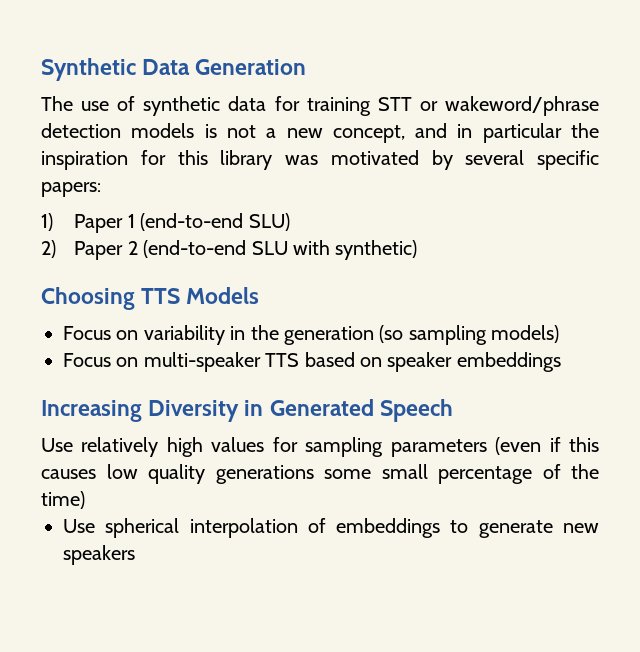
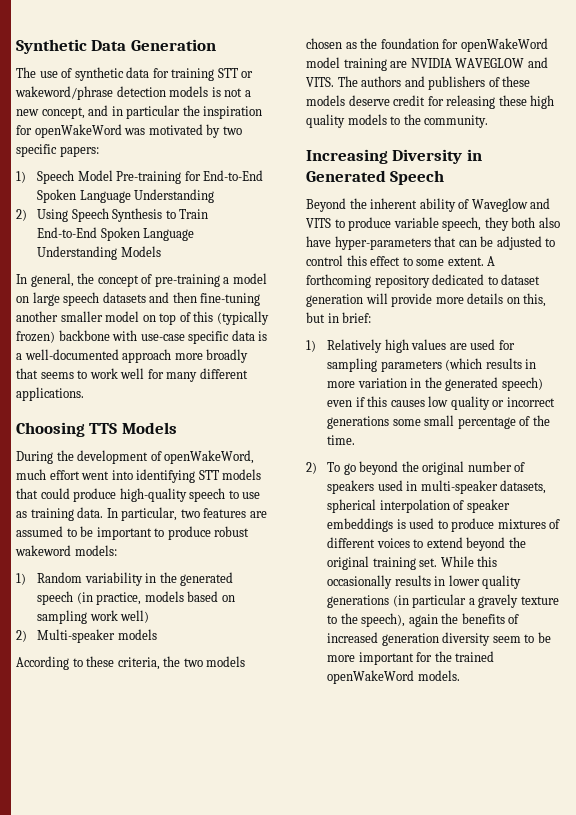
[177,150,273,170] this library -> [34,124,122,138] openWakeWord
[465,150,525,165] several -> [222,126,242,135] two
[74,213,290,233] [41,240,418,260] [41,287,260,310] [63,325,560,345] [63,352,561,372] Paper 1 (end-to-end SLU) // 2) Paper 2 (end-to-end SLU with synthetic) // Choosing TTS Models // Focus on variability in the generation (so sampling models) // Focus on multi-speaker TTS based on speaker embeddings -> [36,170,264,184] [36,189,215,203] [16,208,209,222] [36,227,195,241] [36,246,161,260] [16,273,267,287] [16,292,261,306] [16,311,269,325] [16,330,268,344] [16,349,249,363] [16,368,248,382] [16,387,84,401] [16,422,177,437] [16,450,255,464] [16,469,262,483] [16,488,261,502] [16,507,267,521] [16,526,250,540] [15,545,117,556] [16,572,234,586] [36,591,235,605] [36,610,150,624] [16,629,157,643] [16,656,246,670] [306,38,548,52] [306,57,548,71] [306,76,531,90] [306,95,555,109] [306,114,489,128] Speech Model Pre-training for End-to-End Spoken Language Understanding // 2) Using Speech Synthesis to Train End-to-End Spoken Language Understanding Models // In general, the concept of pre-training a model on large speech datasets and then fine-tuning another smaller model on top of this (typically frozen) backbone with use-case specific data is a well-documented approach more broadly that seems to work well for many different applications. // Choosing TTS Models // During the development of openWakeWord, much effort went into identifying STT models that could produce high-quality speech to use as training data. In particular, two features are assumed to be important to produce robust wakeword models: // 1) Random variability in the generated speech (in practice, models based on sampling work well) // 2) Multi-speaker models // According to these criteria, the two models chosen as the foundation for openWakeWord model training are NVIDIA WAVEGLOW and VITS. The authors and publishers of these models deserve credit for releasing these high quality models to the community.
[41,437,542,457] Use relatively high values for sampling parameters (even -> [306,198,551,212] [306,217,560,231] [306,236,556,250] [306,255,496,266] [306,274,541,288] [306,293,547,307] [306,312,372,323] [306,339,515,353] [326,358,537,372] [326,377,543,391] [326,400,352,407] Beyond the inherent ability of Waveglow and VITS to produce variable speech, they both also have hyper-parameters that can be adjusted to control this effect to some extent. A forthcoming repository dedicated to dataset generation will provide more details on this, but in brief: // 1) Relatively high values are used for sampling parameters (which results in more variation in the generated speech) even
(205, 474) none -> [492,397,555,407] or incorrect
[41,491,85,509] [63,518,599,538] [63,545,135,565] time) // Use spherical interpolation of embeddings to generate new speakers -> [326,435,355,445] [306,461,526,475] [326,480,547,494] [326,499,510,513] [326,518,561,532] [326,537,526,551] [326,556,498,570] [326,575,522,589] [326,594,559,608] [326,613,520,627] [326,632,551,646] [326,651,495,665] [326,670,460,684] time. // 2) To go beyond the original number of speakers used in multi-speaker datasets, spherical interpolation of speaker embeddings is used to produce mixtures of different voices to extend beyond the original training set. While this occasionally results in lower quality generations (in particular a gravely texture to the speech), again the benefits of increased generation diversity seem to be more important for the trained openWakeWord models.

